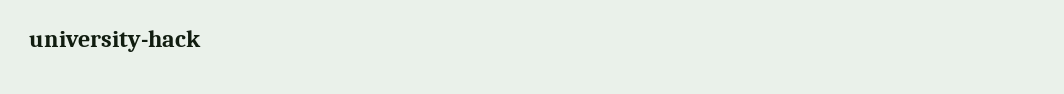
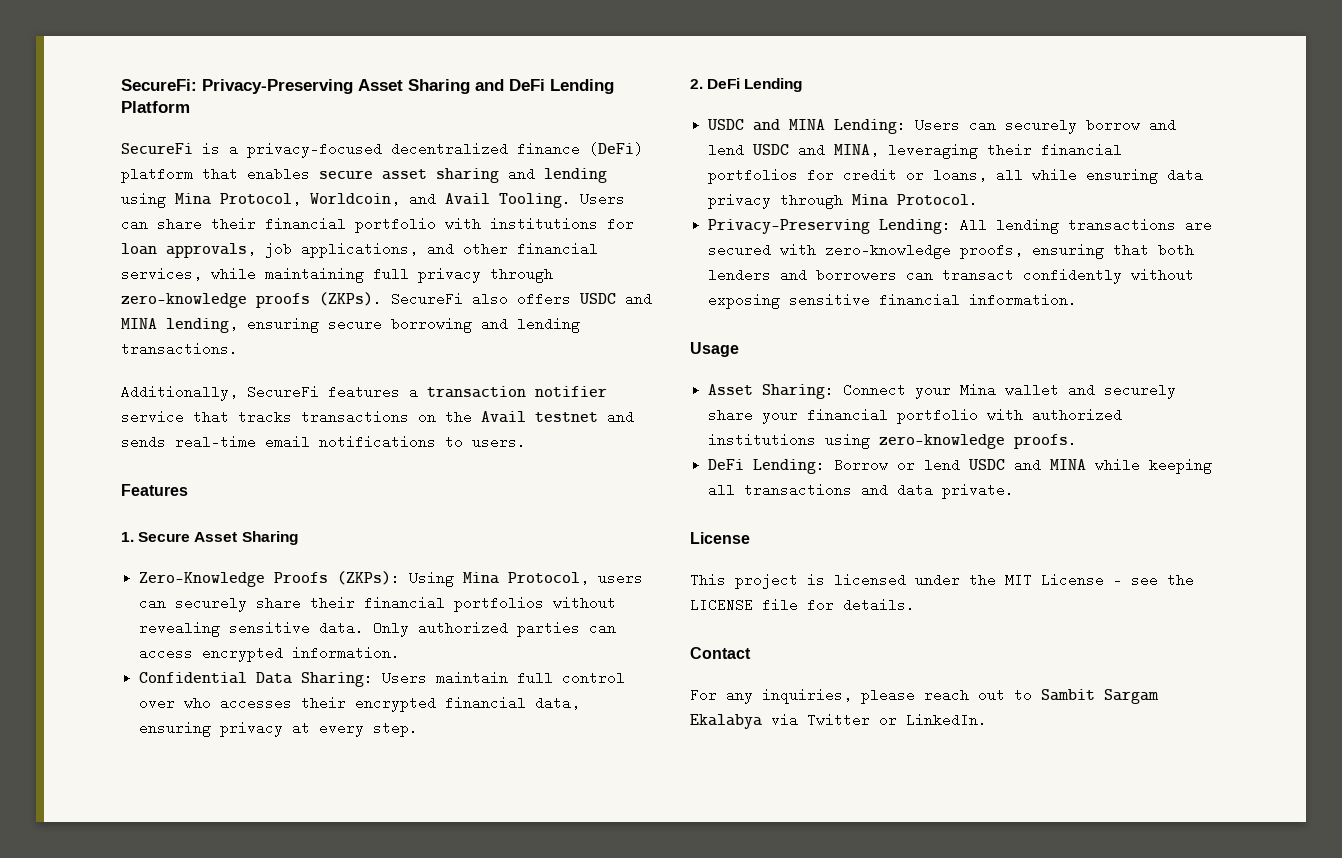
[29,30,201,52] university-hack -> [121,79,614,94] [121,101,190,113] [121,142,643,158] [121,167,607,183] [121,192,625,208] [121,217,634,233] [121,242,598,258] [121,267,553,283] [121,292,652,308] [121,317,580,333] [121,342,238,356] [121,385,607,401] [121,410,634,424] [121,435,526,449] [121,484,188,496] [121,531,298,545] [139,571,644,587] [139,596,617,612] [139,621,617,637] [139,646,401,662] [139,671,626,687] [139,696,581,712] [139,721,419,737] [690,78,803,92] [707,118,1177,134] [708,143,1123,159] [708,168,1204,184] [708,193,979,209] [708,218,1213,234] [708,243,1195,259] [708,268,1195,284] [708,293,1078,309] [690,342,739,357] [708,383,1177,399] [708,408,1123,424] [708,433,1078,449] [708,458,1213,474] [708,483,1015,499] [690,532,750,544] [690,573,1194,589] [690,598,915,612] [690,647,751,659] [690,688,1159,704] [690,713,987,729] SecureFi: Privacy-Preserving Asset Sharing and DeFi Lending Platform // SecureFi is a privacy-focused decentralized finance (DeFi) platform that enables secure asset sharing and lending using Mina Protocol, Worldcoin, and Avail Tooling. Users can share their financial portfolio with institutions for loan approvals, job applications, and other financial services, while maintaining full privacy through zero-knowledge proofs (ZKPs). SecureFi also offers USDC and MINA lending, ensuring secure borrowing and lending transactions. // Additionally, SecureFi features a transaction notifier service that tracks transactions on the Avail testnet and sends real-time email notifications to users. // Features // 1. Secure Asset Sharing // Zero-Knowledge Proofs (ZKPs): Using Mina Protocol, users can securely share their financial portfolios without revealing sensitive data. Only authorized parties can access encrypted information. // Confidential Data Sharing: Users maintain full control over who accesses their encrypted financial data, ensuring privacy at every step. // 2. DeFi Lending // USDC and MINA Lending: Users can securely borrow and lend USDC and MINA, leveraging their financial portfolios for credit or loans, all while ensuring data privacy through Mina Protocol. // Privacy-Preserving Lending: All lending transactions are secured with zero-knowledge proofs, ensuring that both lenders and borrowers can transact confidently without exposing sensitive financial information. // Usage // Asset Sharing: Connect your Mina wallet and securely share your financial portfolio with authorized institutions using zero-knowledge proofs. // DeFi Lending: Borrow or lend USDC and MINA while keeping all transactions and data private. // License // This project is licensed under the MIT License - see the LICENSE file for details. // Contact // For any inquiries, please reach out to Sambit Sargam Ekalabya via Twitter or LinkedIn.

